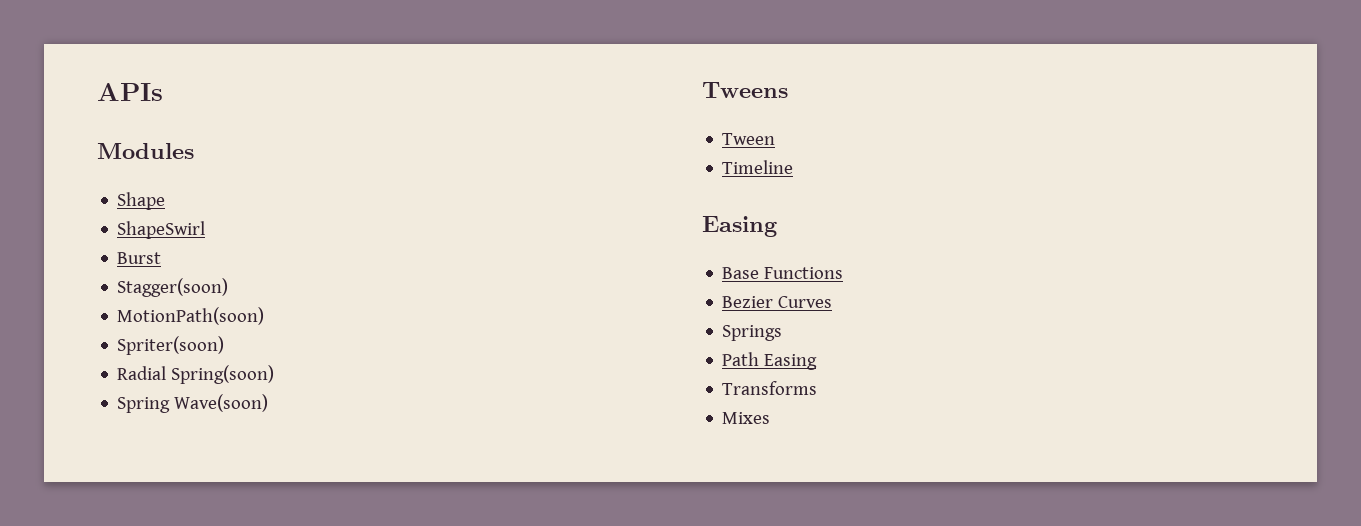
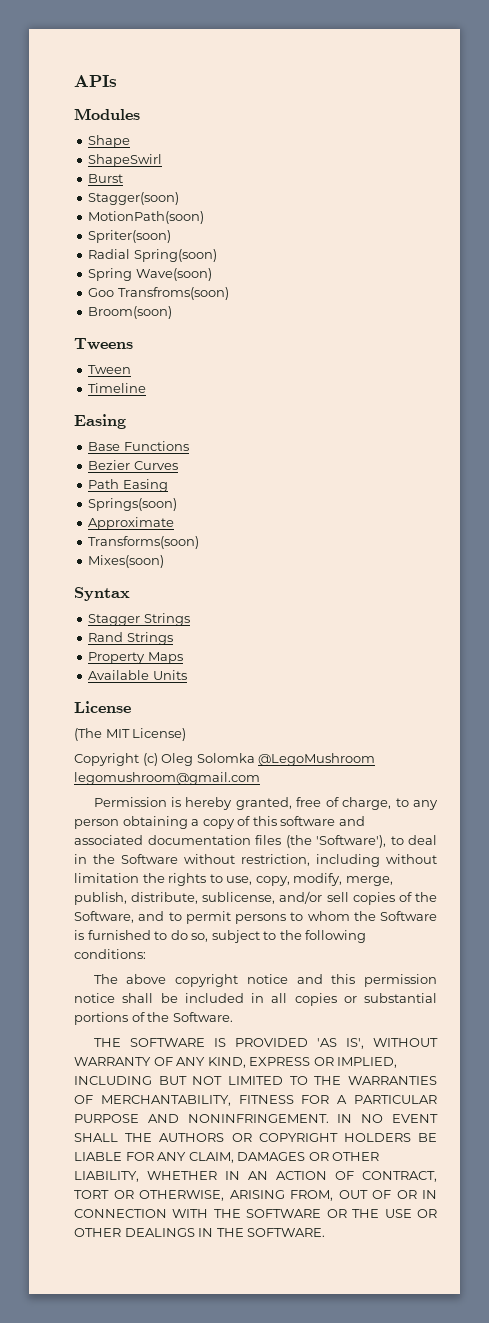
(269, 403) none -> [88,287,229,300] [88,306,173,319] // Goo Transfroms(soon) // Broom(soon)
[722,325,783,341] // Springs -> (178, 465) none
[722,381,818,395] [722,412,771,424] Transforms // Mixes -> [88,498,178,511] [88,517,175,530] [88,536,200,549] [88,555,165,568] [74,587,130,601] [88,613,190,626] [88,632,173,645] [88,652,183,664] [88,670,187,680] [74,701,131,713] [74,728,187,741] [74,753,376,766] [74,772,260,785] [93,797,438,810] [74,816,365,829] [74,835,437,848] [74,854,437,867] [74,873,393,886] [74,891,438,905] [74,911,437,924] [74,930,367,943] [74,949,146,959] [93,974,437,987] [74,993,437,1006] [74,1012,233,1025] [93,1038,438,1049] [74,1057,398,1068] [74,1076,437,1085] [74,1095,438,1106] [74,1114,438,1123] [74,1133,437,1142] [74,1152,380,1163] [74,1171,437,1182] [74,1190,437,1201] [74,1209,437,1218] [74,1228,326,1237] Springs(soon) // Approximate // Transforms(soon) // Mixes(soon) // Syntax // Stagger Strings // Rand Strings // Property Maps // Available Units // License // (The MIT License) // Copyright (c) Oleg Solomka @LegoMushroom legomushroom@gmail.com // Permission is hereby granted, free of charge, to any person obtaining a copy of this software and associated documentation files (the 'Software'), to deal in the Software without restriction, including without limitation the rights to use, copy, modify, merge, publish, distribute, sublicense, and/or sell copies of the Software, and to permit persons to whom the Software is furnished to do so, subject to the following conditions: // The above copyright notice and this permission notice shall be included in all copies or substantial portions of the Software. // THE SOFTWARE IS PROVIDED 'AS IS', WITHOUT WARRANTY OF ANY KIND, EXPRESS OR IMPLIED, INCLUDING BUT NOT LIMITED TO THE WARRANTIES OF MERCHANTABILITY, FITNESS FOR A PARTICULAR PURPOSE AND NONINFRINGEMENT. IN NO EVENT SHALL THE AUTHORS OR COPYRIGHT HOLDERS BE LIABLE FOR ANY CLAIM, DAMAGES OR OTHER LIABILITY, WHETHER IN AN ACTION OF CONTRACT, TORT OR OTHERWISE, ARISING FROM, OUT OF OR IN CONNECTION WITH THE SOFTWARE OR THE USE OR OTHER DEALINGS IN THE SOFTWARE.

